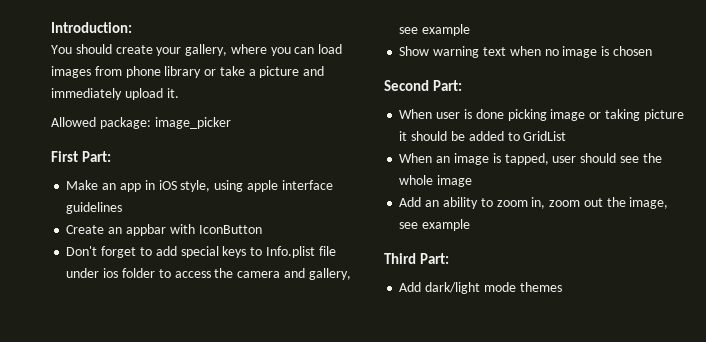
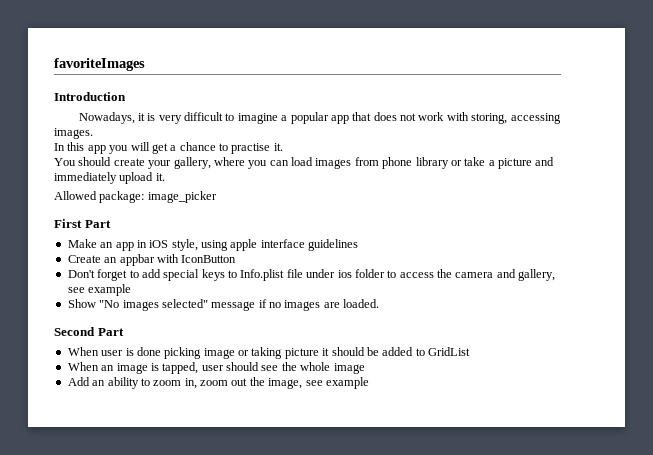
[51,22,132,33] Introduction: -> [54,58,145,71] [54,92,126,101] [78,112,561,124] [54,128,93,139] [54,142,283,154] favoriteImages // Introduction // Nowadays, it is very difficult to imagine a popular app that does not work with storing, accessing images. // In this app you will get a chance to practise it.
[82,151,112,162] Part: -> [84,220,111,228] Part
[433,46,652,58] warning text when no image is chosen -> [99,299,380,311] "No images selected" message if no images are loaded.
[433,80,463,91] Part: -> [97,328,124,336] Part
[384,253,450,264] [399,282,562,294] // Third Part: // Add dark/light mode themes -> (369, 383) none

